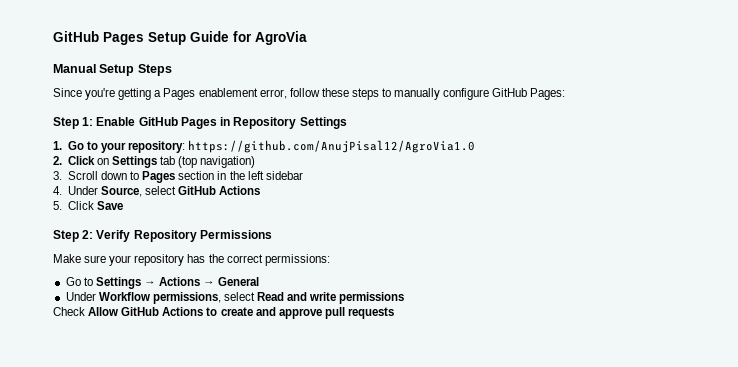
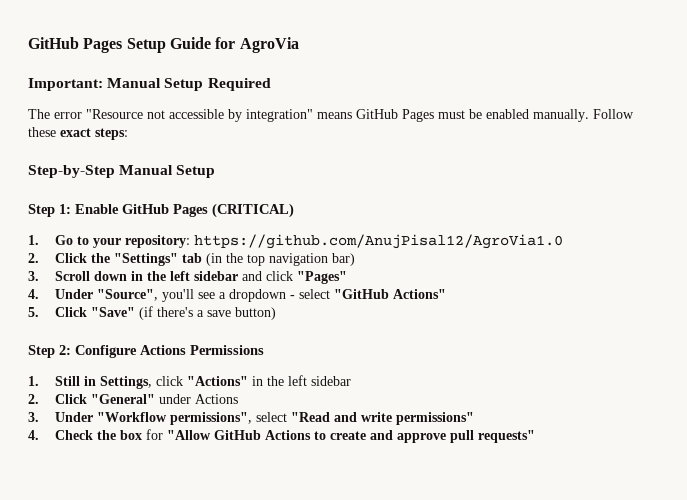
[53,64,172,76] [53,88,566,100] Manual Setup Steps // Since you're getting a Pages enablement error, follow these steps to manually configure GitHub Pages: -> [28,78,271,91] [28,109,634,122] [28,127,128,140] [28,165,216,178] Important: Manual Setup Required // The error "Resource not accessible by integration" means GitHub Pages must be enabled manually. Follow these exact steps: // Step-by-Step Manual Setup
[220,117,347,129] in Repository Settings -> [212,203,294,218] (CRITICAL)
[97,156,256,168] [53,171,303,183] [53,186,261,197] [53,201,124,210] [53,230,272,242] [53,254,330,266] [65,277,260,289] [65,292,405,304] [53,307,119,316] on Settings tab (top navigation) // 3. Scroll down to Pages section in the left sidebar // 4. Under Source, select GitHub Actions // 5. Click Save // Step 2: Verify Repository Permissions // Make sure your repository has the correct permissions: // Go to Settings → Actions → General // Under Workflow permissions, select Read and write permissions // Check Allow -> [91,253,356,266] [28,271,348,284] [28,289,447,302] [28,306,277,320] [28,345,264,358] [28,375,352,389] [28,394,239,404] [28,412,475,425] [28,429,212,440] the "Settings" tab (in the top navigation bar) // 3. Scroll down in the left sidebar and click "Pages" // 4. Under "Source", you'll see a dropdown - select "GitHub Actions" // 5. Click "Save" (if there's a save button) // Step 2: Configure Actions Permissions // 1. Still in Settings, click "Actions" in the left sidebar // 2. Click "General" under Actions // 3. Under "Workflow permissions", select "Read and write permissions" // 4. Check the box for "Allow
[347,307,394,319] requests -> [478,430,536,443] requests"

